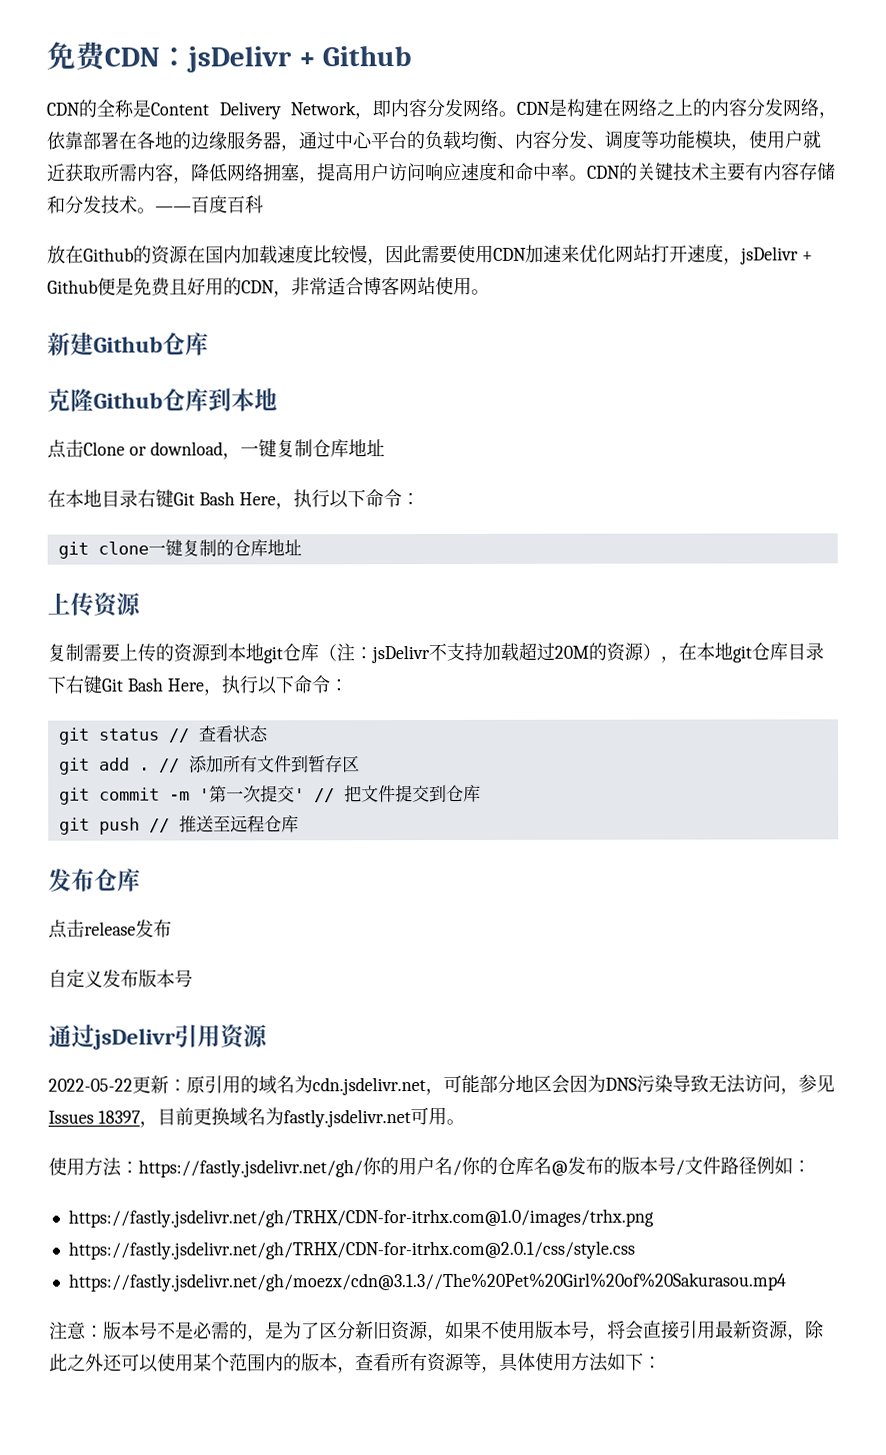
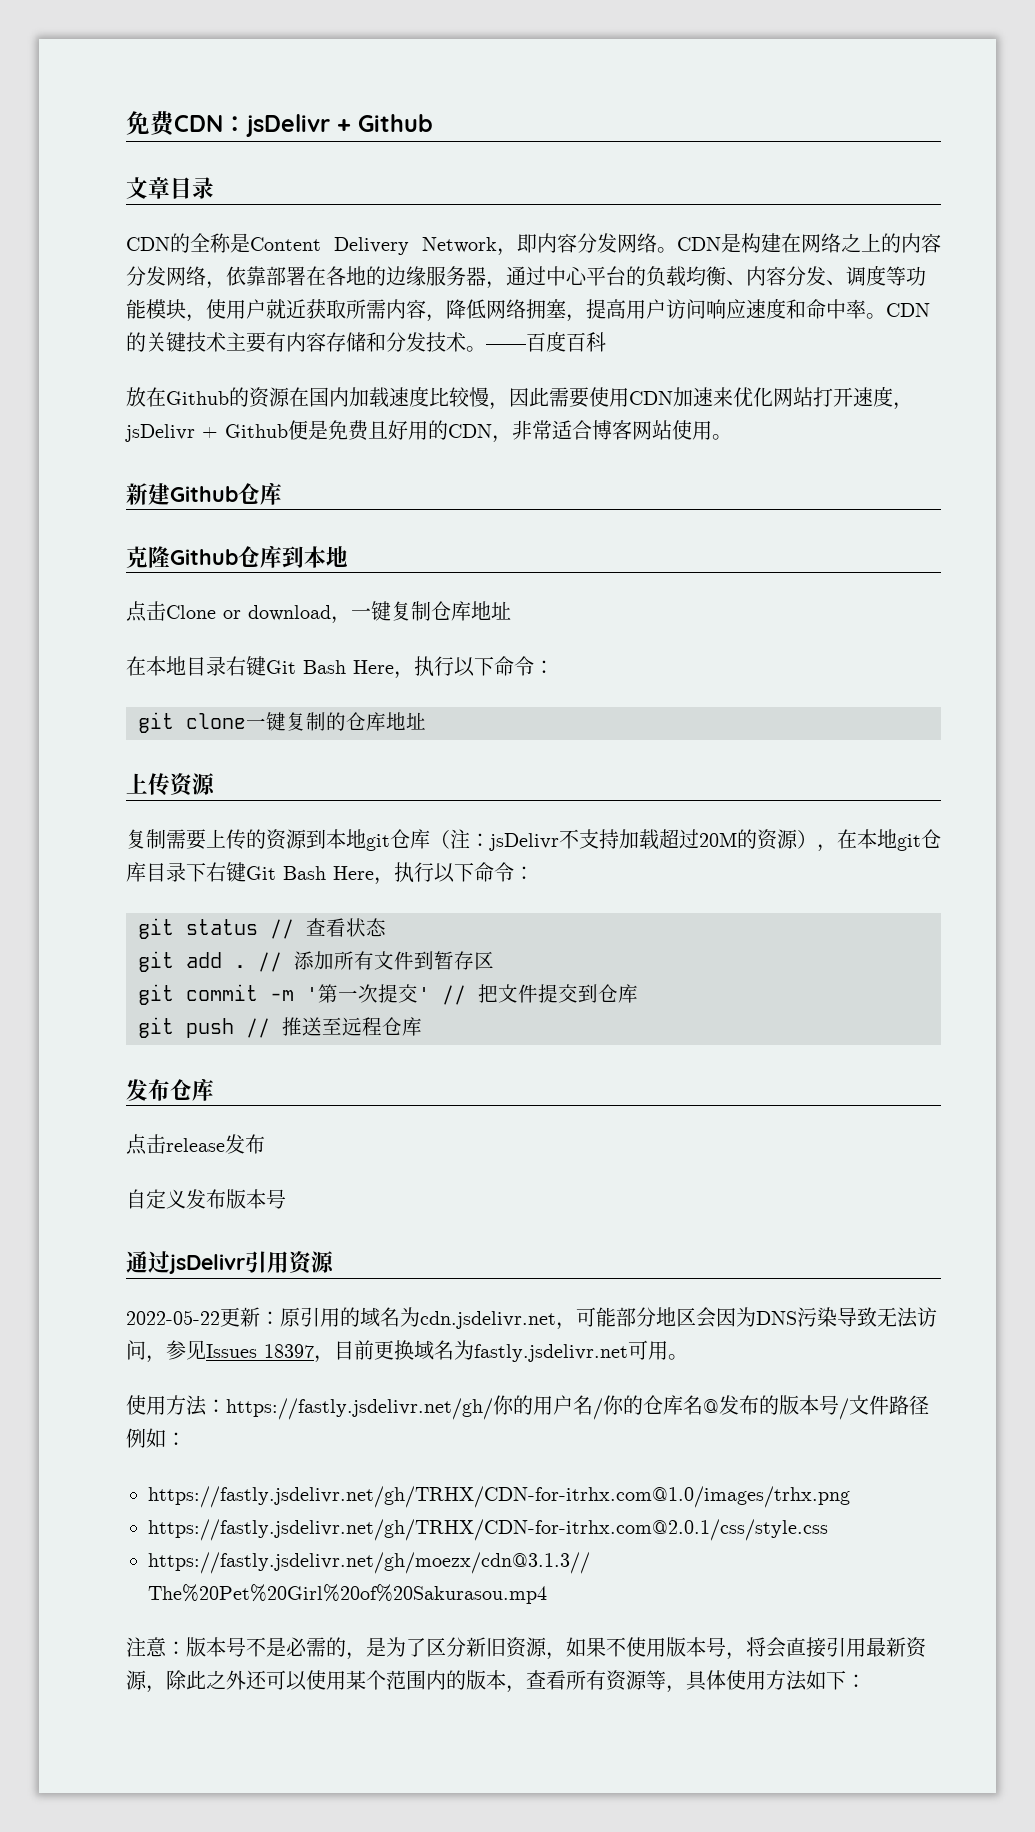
(412, 56) none -> [126,177,214,199] // 文章目录

